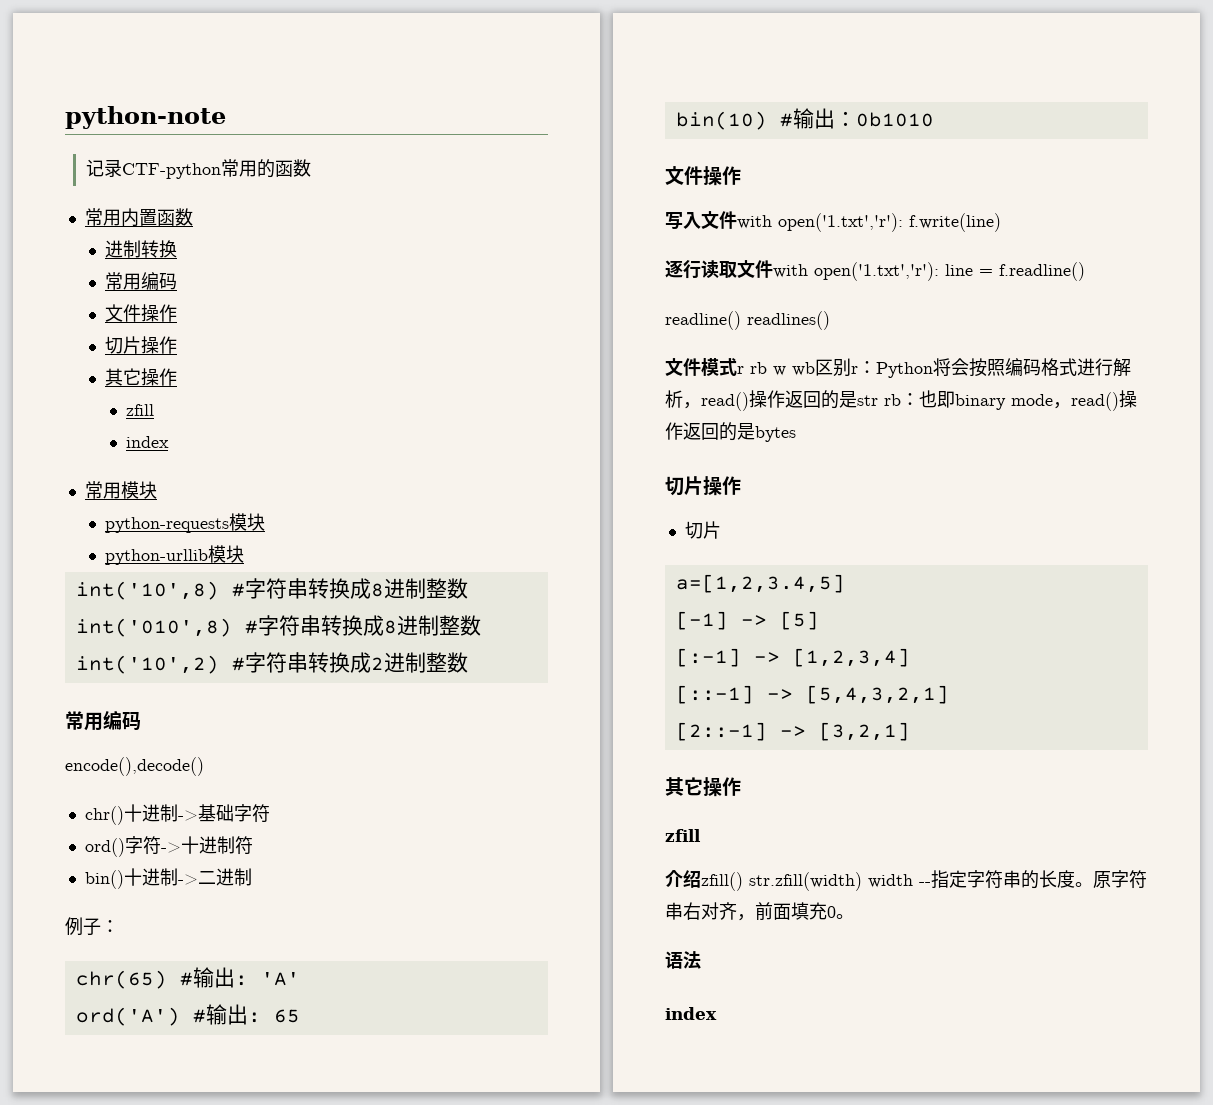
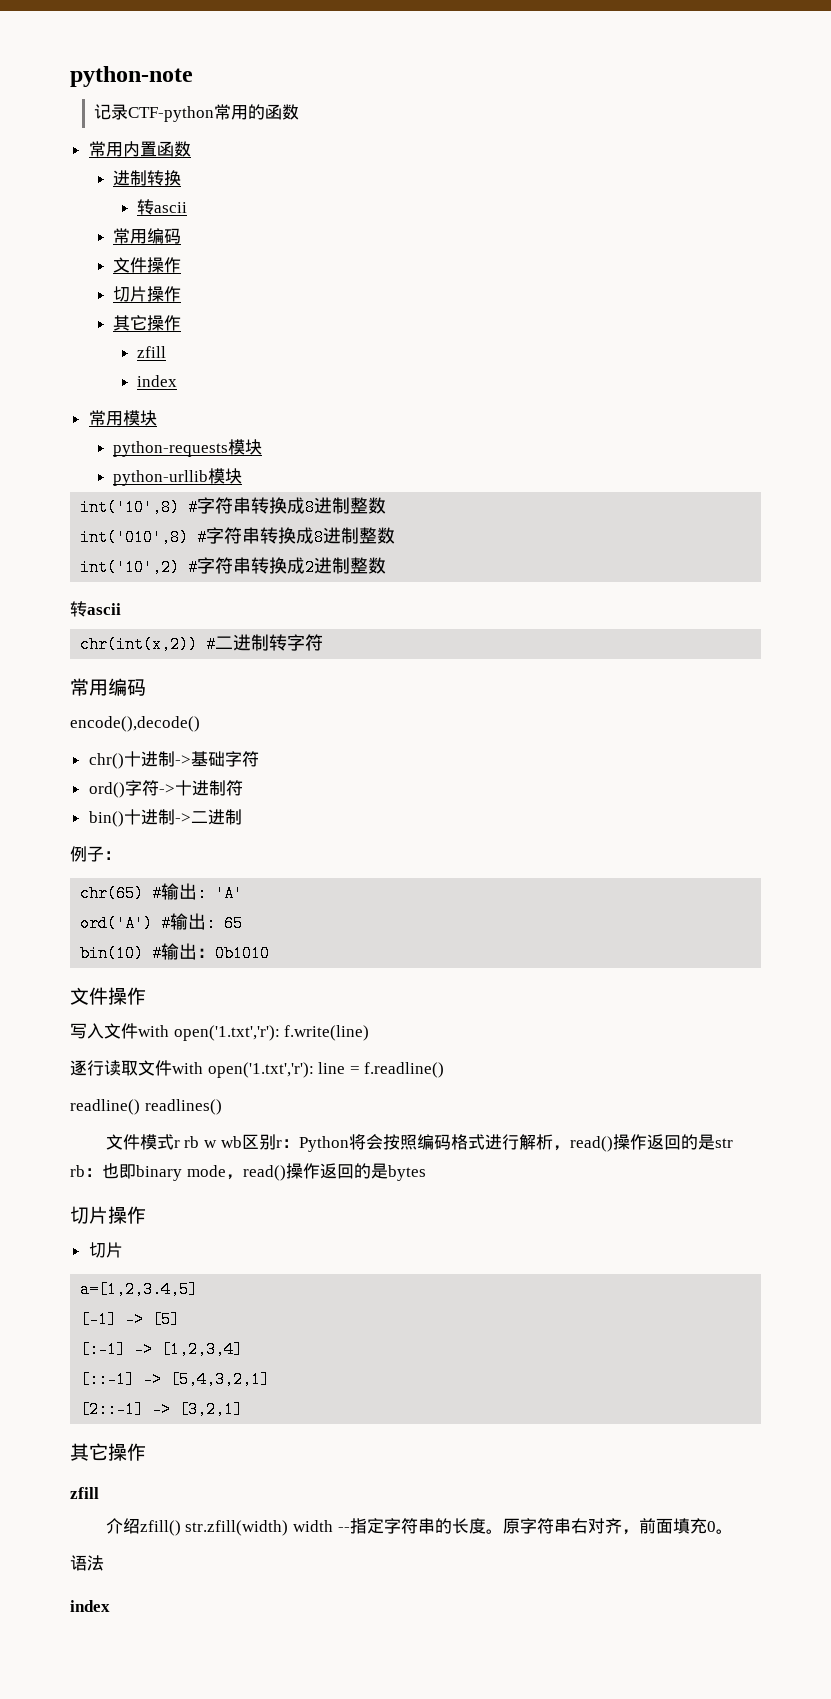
(178, 249) none -> [137,199,188,215] // 转ascii
(468, 662) none -> [70,601,121,617] [80,634,324,653] // 转ascii // chr(int(x,2)) #二进制转字符

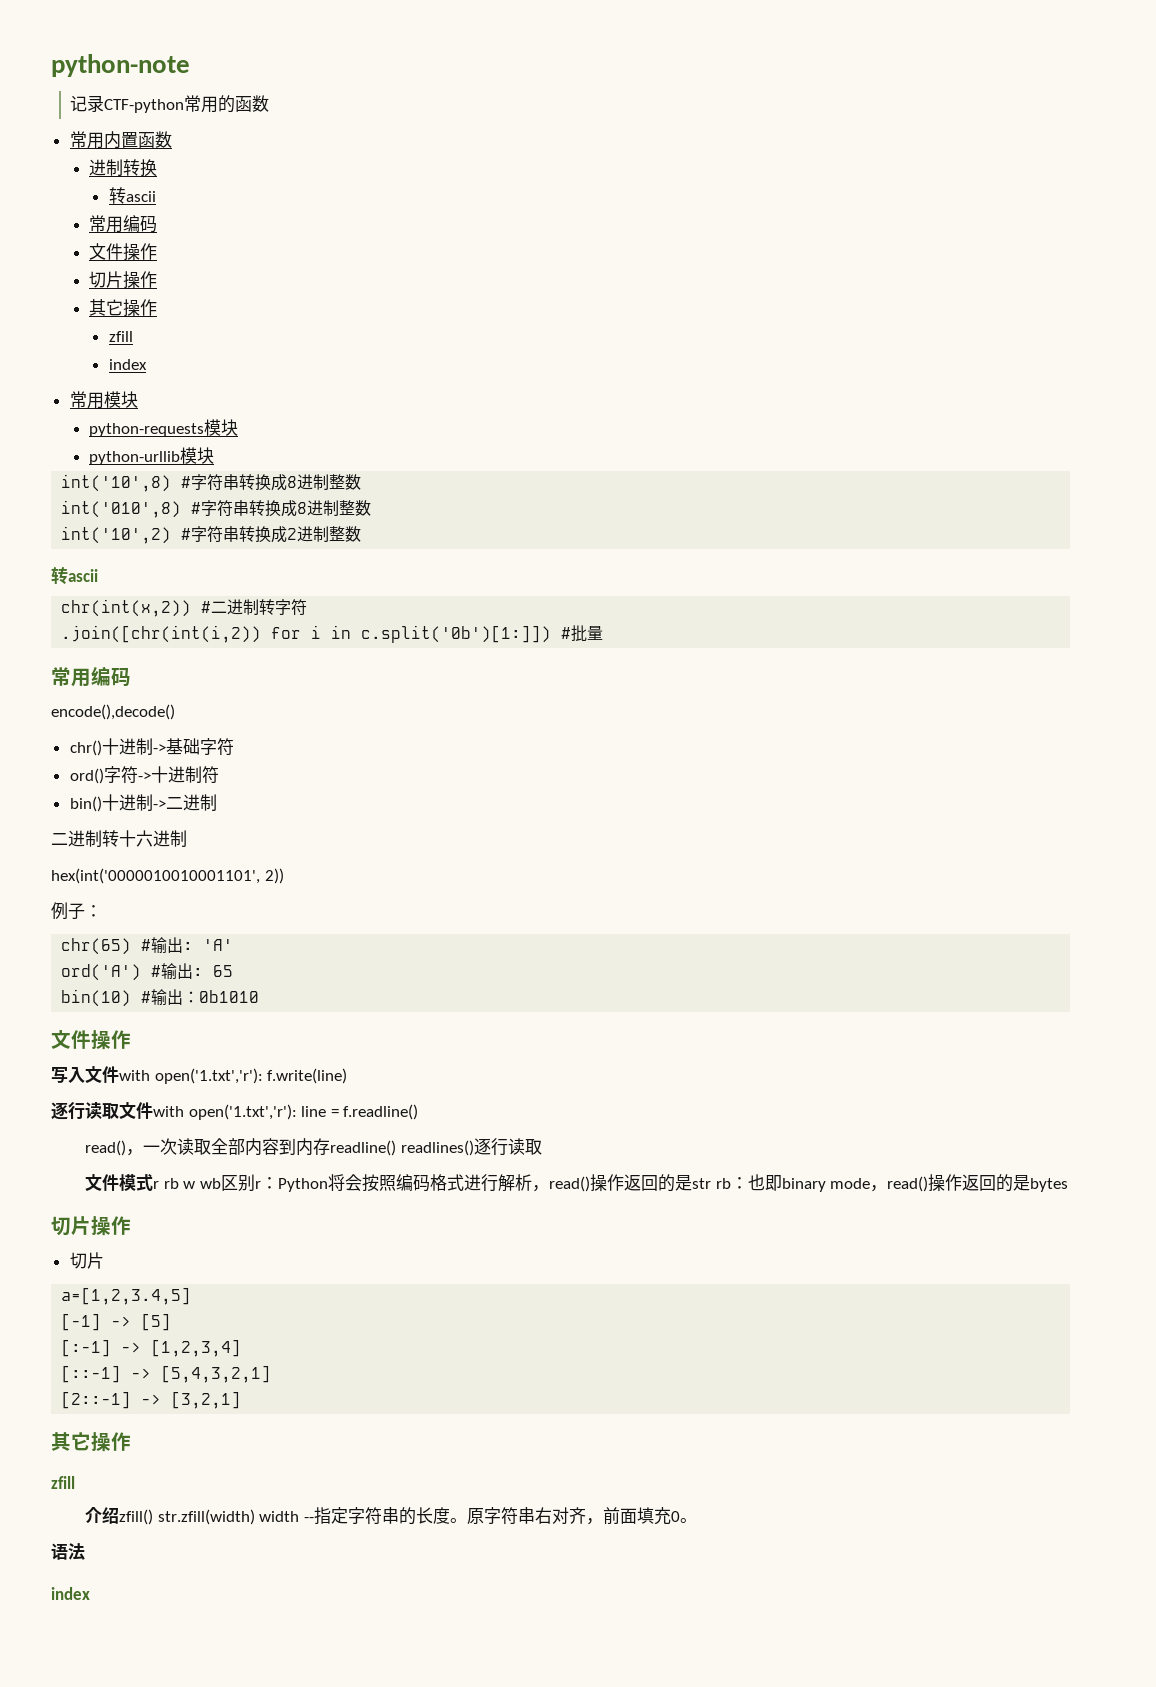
(324, 642) none -> [61,625,604,643] // .join([chr(int(i,2)) for i in c.split('0b')[1:]]) #批量
(242, 817) none -> [51,830,187,847] [51,868,284,884] // 二进制转十六进制 // hex(int('0000010010001101', 2))
(445, 1070) none -> [85,1138,331,1156] read()，一次读取全部内容到内存
(222, 1107) none -> [473,1138,542,1156] 逐行读取

